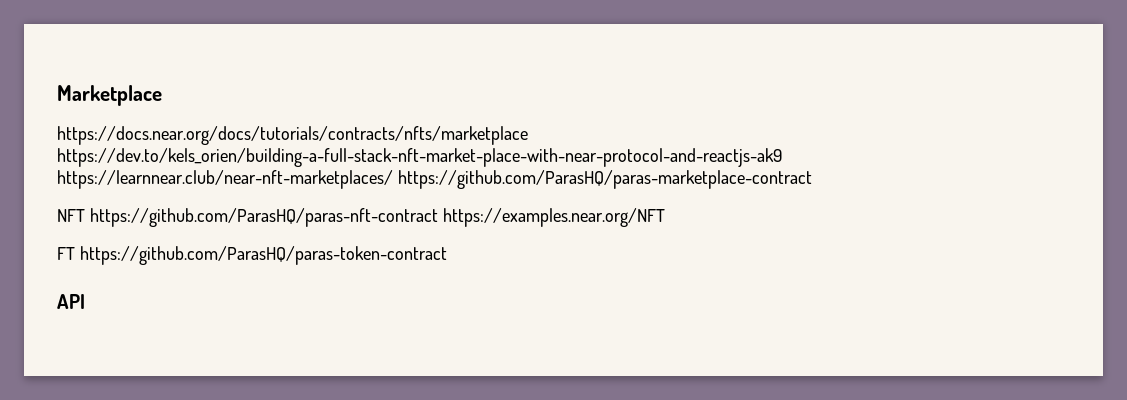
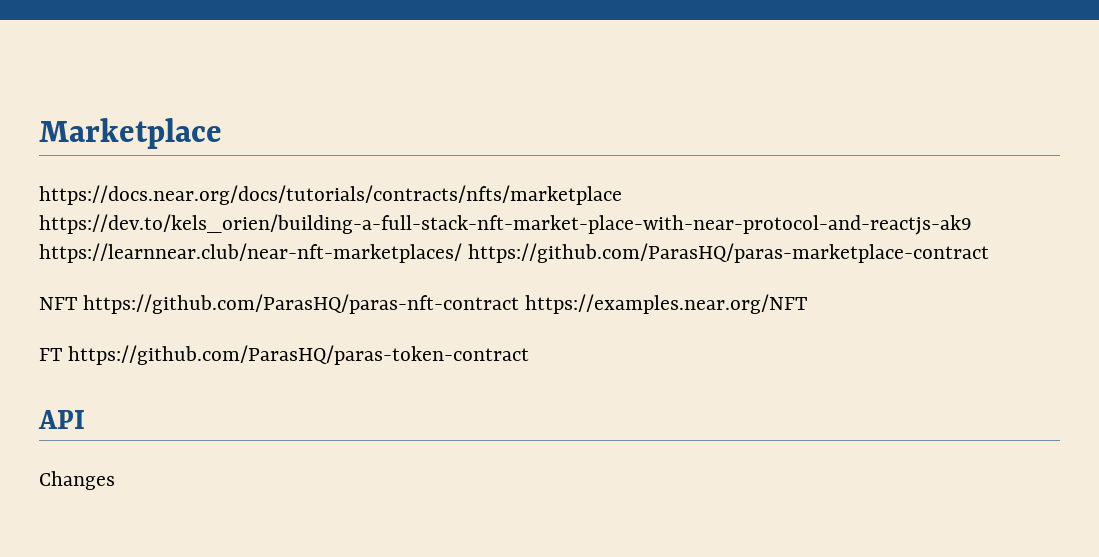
(85, 301) none -> [39,471,115,490] // Changes

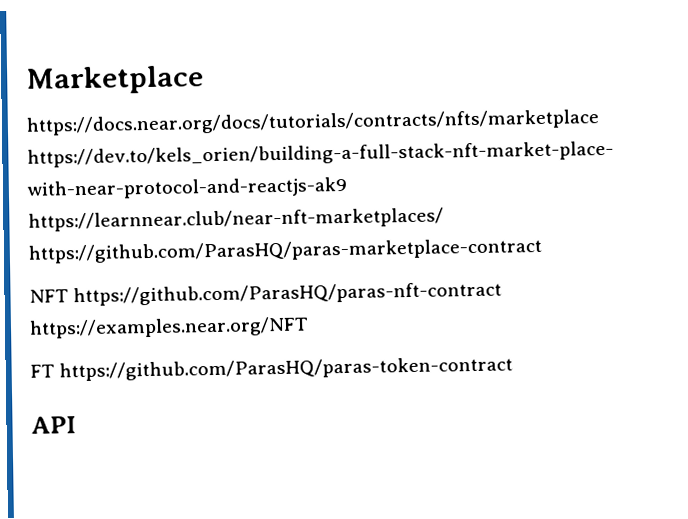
[39,471,115,490] // Changes -> (76, 425) none

